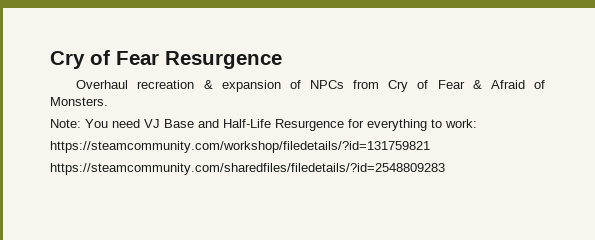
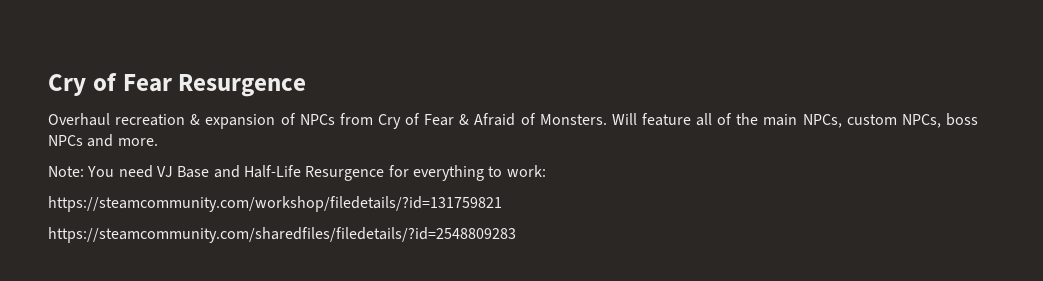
(108, 101) none -> [611,113,979,128] [48,134,158,147] Will feature all of the main NPCs, custom NPCs, boss NPCs and more.

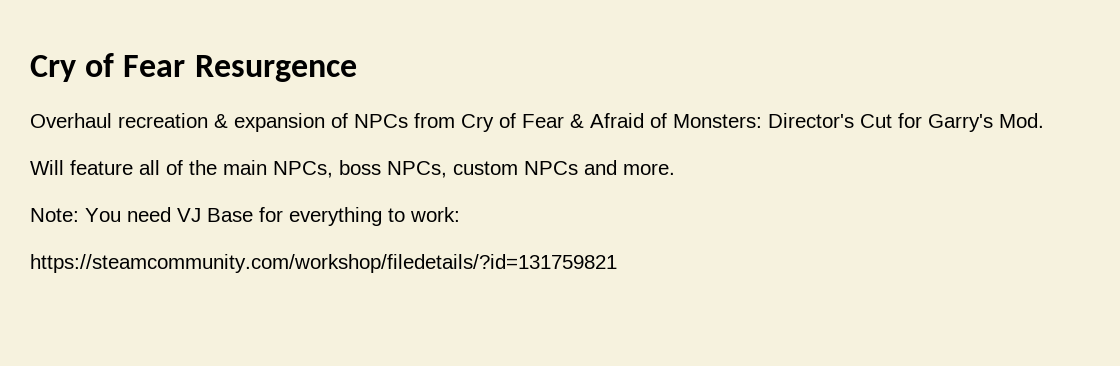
[539,114,607,125] Monsters. -> [673,113,1044,132] Monsters: Director's Cut for Garry's Mod. //
[846,113,979,128] custom NPCs, boss -> [339,160,518,178] boss NPCs, custom
[213,165,385,181] and Half-Life Resurgence -> (253, 215) none
[48,227,516,243] // https://steamcommunity.com/sharedfiles/filedetails/?id=2548809283 -> (617, 263) none

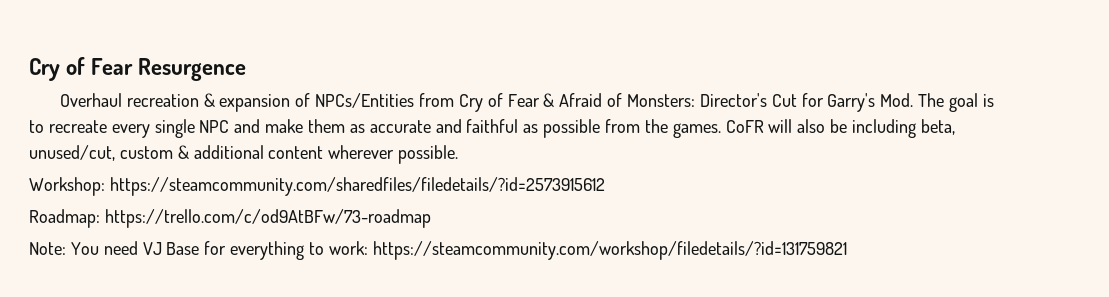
[354,114,408,128] NPCs -> [315,93,415,108] NPCs/Entities
[30,160,675,178] // Will feature all of the main NPCs, boss NPCs, custom NPCs and more. -> [918,93,994,112] [29,119,955,138] [29,145,459,164] [29,177,605,196] [29,209,431,228] The goal is to recreate every single NPC and make them as accurate and faithful as possible from the games. CoFR will also be including beta, unused/cut, custom & additional content wherever possible. // Workshop: https://steamcommunity.com/sharedfiles/filedetails/?id=2573915612 // Roadmap: https://trello.com/c/od9AtBFw/73-roadmap
(460, 214) // -> (368, 248) none

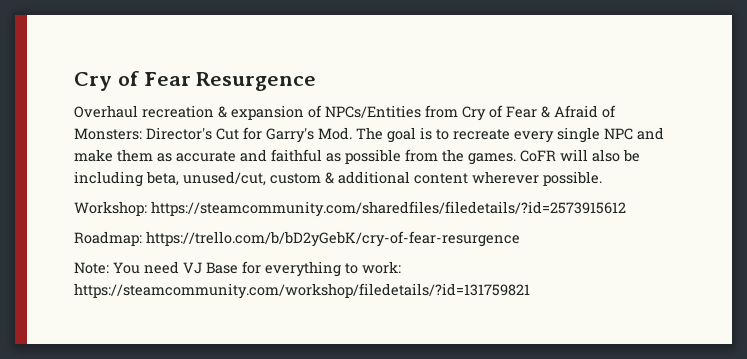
[104,209,431,228] https://trello.com/c/od9AtBFw/73-roadmap -> [146,231,520,247] https://trello.com/b/bD2yGebK/cry-of-fear-resurgence

